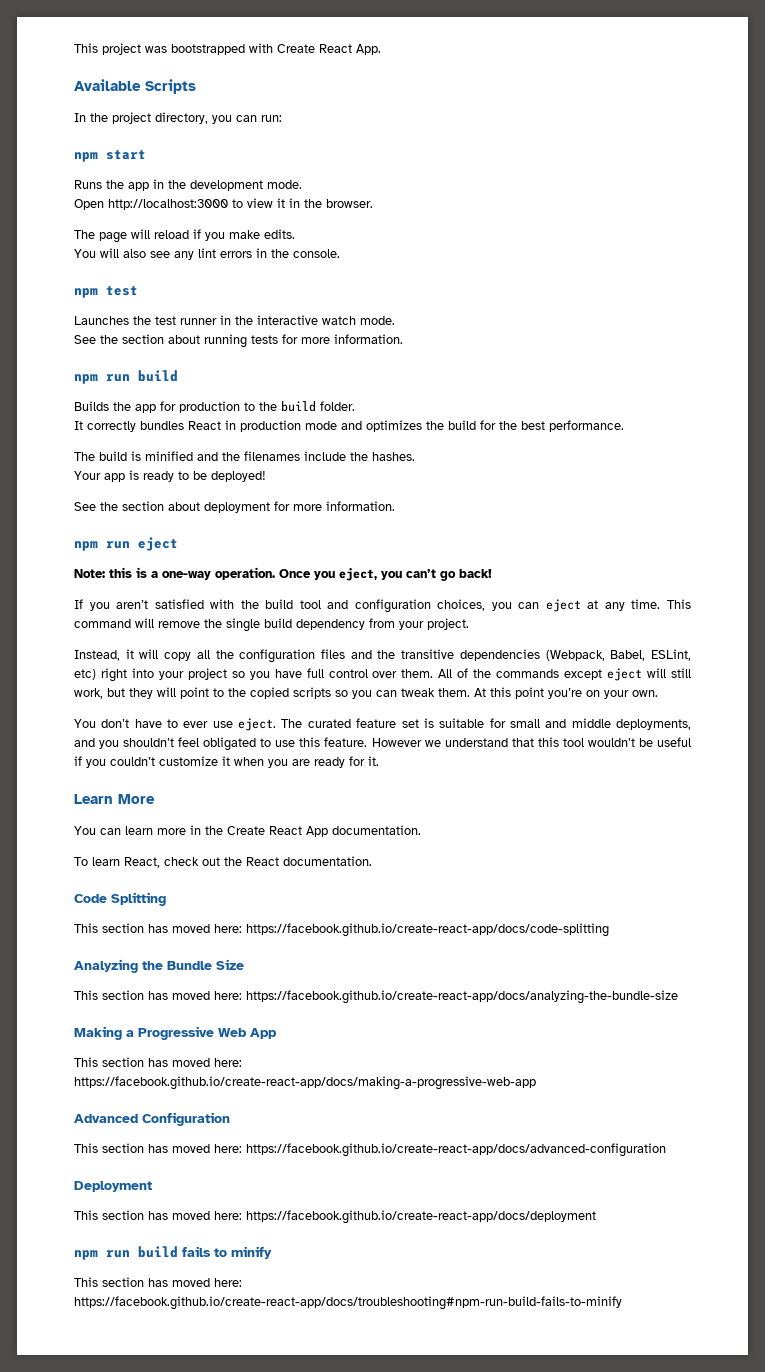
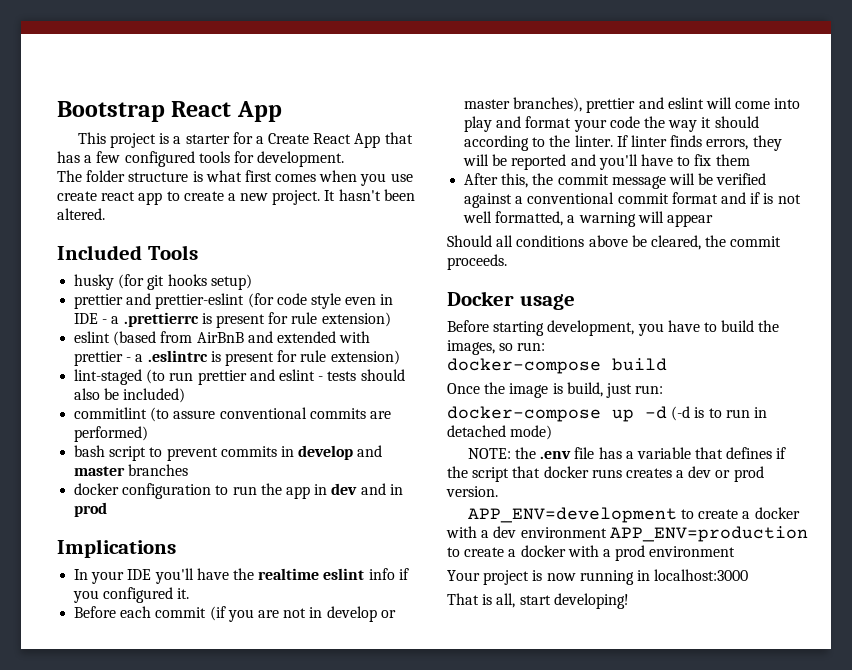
[74,43,381,55] [74,79,196,94] [74,112,282,124] [74,150,146,162] [74,179,302,191] [74,198,373,210] [74,229,295,243] [74,248,340,260] [74,286,138,298] [74,315,395,325] [74,334,403,348] [74,370,178,384] [74,401,355,413] [74,420,624,432] [74,451,415,461] [74,470,266,482] [74,501,395,513] [74,537,178,551] [74,567,492,581] [74,599,691,613] [74,618,469,632] [74,649,691,663] [74,668,692,682] [74,687,658,699] [74,718,692,731] [74,737,691,751] [74,756,379,768] [74,794,155,804] [74,825,421,837] [74,856,372,868] [74,892,166,906] [74,923,609,937] [74,959,244,973] [74,990,678,1004] [74,1026,277,1040] [74,1057,242,1067] [74,1076,536,1090] [74,1112,230,1126] [74,1143,666,1157] [74,1181,152,1192] [74,1210,596,1224] [74,1246,272,1260] [74,1277,242,1287] [74,1296,622,1310] This project was bootstrapped with Create React App. // Available Scripts // In the project directory, you can run: // npm start // Runs the app in the development mode. // Open http://localhost:3000 to view it in the browser. // The page will reload if you make edits. // You will also see any lint errors in the console. // npm test // Launches the test runner in the interactive watch mode. // See the section about running tests for more information. // npm run build // Builds the app for production to the build folder. // It correctly bundles React in production mode and optimizes the build for the best performance. // The build is minified and the filenames include the hashes. // Your app is ready to be deployed! // See the section about deployment for more information. // npm run eject // Note: this is a one-way operation. Once you eject, you can’t go back! // If you aren’t satisfied with the build tool and configuration choices, you can eject at any time. This command will remove the single build dependency from your project. // Instead, it will copy all the configuration files and the transitive dependencies (Webpack, Babel, ESLint, etc) right into your project so you have full control over them. All of the commands except eject will still work, but they will point to the copied scripts so you can tweak them. At this point you’re on your own. // You don’t have to ever use eject. The curated feature set is suitable for small and middle deployments, and you shouldn’t feel obligated to use this feature. However we understand that this tool wouldn’t be useful if you couldn’t customize it when you are ready for it. // Learn More // You can learn more in the Create React App documentation. // To learn React, check out the React documentation. // Code Splitting // This section has moved here: https://facebook.github.io/create-react-app/docs/code-splitting // Analyzing the Bundle Size // This section has moved here: https://facebook.github.io/create-react-app/docs/analyzing-the-bundle-size // Making a Progressive Web App // This section has moved here: https://facebook.github.io/create-react-app/docs/making-a-progressive-web-app // Advanced Configuration // This section has moved here: https://facebook.github.io/create-react-app/docs/advanced-configuration // Deployment // This section has moved here: https://facebook.github.io/create-react-app/docs/deployment // npm run build fails to minify // This section has moved here: https://facebook.github.io/create-react-app/docs/troubleshooting#npm-run-build-fails-to-minify -> [57,101,282,122] [77,132,413,148] [57,151,345,167] [57,170,413,186] [57,189,415,205] [57,208,105,220] [57,245,198,260] [74,274,252,290] [74,293,394,309] [74,312,391,328] [74,331,371,346] [74,350,400,366] [74,369,405,385] [74,388,186,403] [74,407,391,422] [74,426,149,442] [74,445,383,461] [74,464,189,476] [74,483,403,499] [74,502,108,517] [57,539,176,558] [74,568,409,584] [73,587,190,603] [74,606,396,622] [464,97,801,113] [464,116,759,132] [464,135,782,151] [463,154,750,170] [464,173,767,189] [464,192,801,208] [463,211,713,227] [447,235,782,250] [447,254,507,270] [447,291,575,310] [447,320,780,336] [447,340,546,355] [447,358,667,374] [447,382,664,398] [447,406,767,422] [447,425,553,440] [467,447,787,459] [447,466,764,482] [446,486,498,497] [467,507,800,523] [446,526,808,542] [447,545,736,561] [447,569,749,585] [447,593,629,609] Bootstrap React App // This project is a starter for a Create React App that has a few configured tools for development. // The folder structure is what first comes when you use create react app to create a new project. It hasn't been altered. // Included Tools // husky (for git hooks setup) // prettier and prettier-eslint (for code style even in IDE - a .prettierrc is present for rule extension) // eslint (based from AirBnB and extended with prettier - a .eslintrc is present for rule extension) // lint-staged (to run prettier and eslint - tests should also be included) // commitlint (to assure conventional commits are performed) // bash script to prevent commits in develop and master branches // docker configuration to run the app in dev and in prod // Implications // In your IDE you'll have the realtime eslint info if you configured it. // Before each commit (if you are not in develop or master branches), prettier and eslint will come into play and format your code the way it should according to the linter. If linter finds errors, they will be reported and you'll have to fix them // After this, the commit message will be verified against a conventional commit format and if is not well formatted, a warning will appear // Should all conditions above be cleared, the commit proceeds. // Docker usage // Before starting development, you have to build the images, so run: // docker-compose build // Once the image is build, just run: // docker-compose up -d (-d is to run in detached mode) // NOTE: the .env file has a variable that defines if the script that docker runs creates a dev or prod version. // APP_ENV=development to create a docker with a dev environment APP_ENV=production to create a docker with a prod environment // Your project is now running in localhost:3000 // That is all, start developing!

